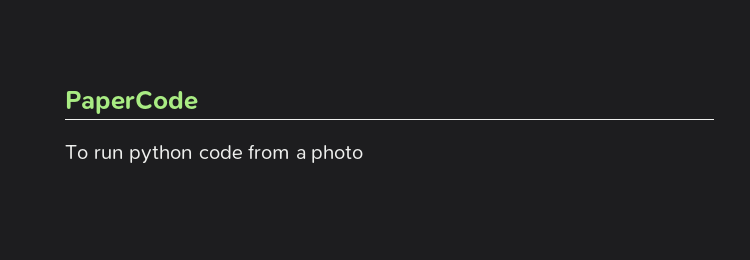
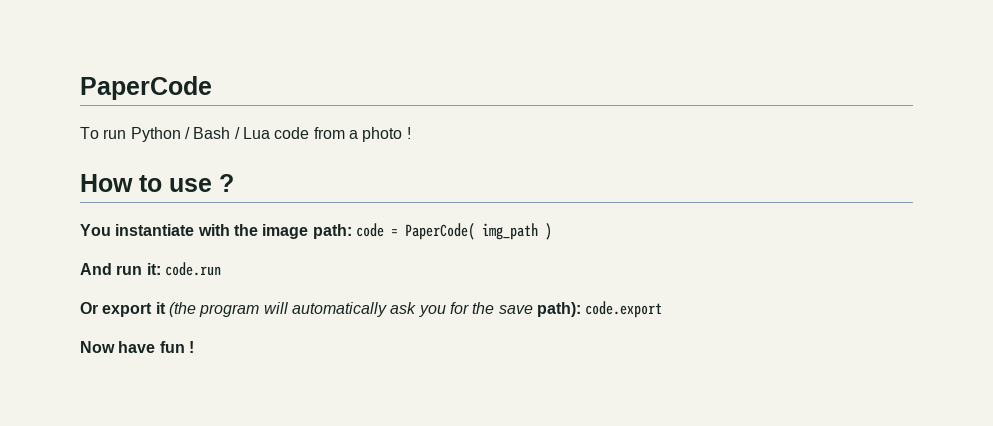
[129,144,364,164] python code from a photo -> [130,127,411,142] [80,174,234,192] [80,223,552,240] [80,262,221,276] [80,301,663,318] [80,341,194,353] Python / Bash / Lua code from a photo ! // How to use ? // You instantiate with the image path: code = PaperCode( img_path ) // And run it: code.run // Or export it (the program will automatically ask you for the save path): code.export // Now have fun !

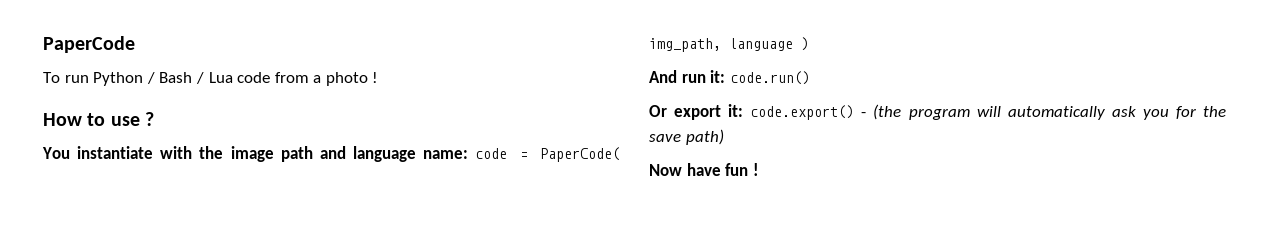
[312,224,352,239] path: -> [280,146,469,162] path and language name:
[481,223,538,240] img_path -> [649,38,793,52] img_path, language
[164,262,221,276] code.run -> [729,71,810,85] code.run()
[155,302,166,314] it -> [728,104,867,120] it: code.export() -
[536,301,663,318] path): code.export -> [685,129,724,145] path)

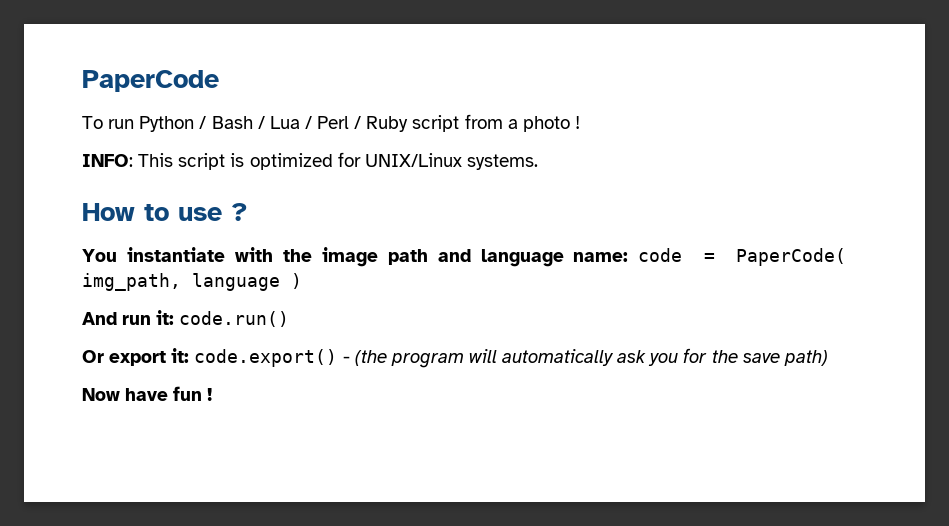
[237,72,271,83] code -> [304,115,460,132] / Perl / Ruby script
(379, 77) none -> [82,152,538,170] // INFO: This script is optimized for UNIX/Linux systems.

